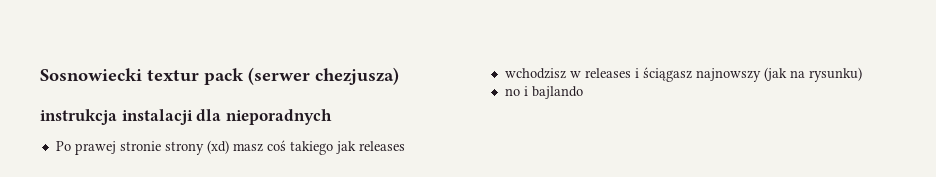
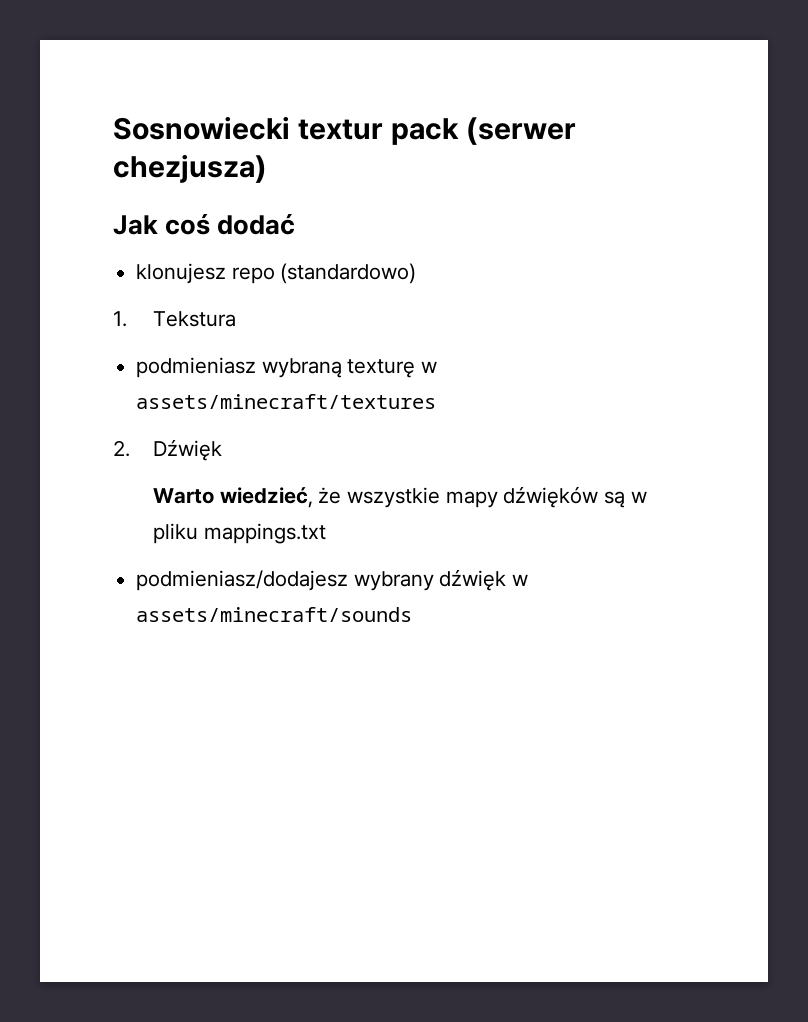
[40,109,332,125] [55,140,405,155] [504,67,862,82] [504,86,583,99] instrukcja instalacji dla nieporadnych // Po prawej stronie strony (xd) masz coś takiego jak releases // wchodzisz w releases i ściągasz najnowszy (jak na rysunku) // no i bajlando -> [113,213,296,235] [136,263,417,284] [113,311,236,327] [136,357,438,378] [136,394,437,409] [113,439,222,461] [152,486,647,508] [152,523,326,544] [136,569,529,591] [136,607,413,622] Jak coś dodać // klonujesz repo (standardowo) // 1. Tekstura // podmieniasz wybraną texturę w assets/minecraft/textures // 2. Dźwięk // Warto wiedzieć, że wszystkie mapy dźwięków są w pliku mappings.txt // podmieniasz/dodajesz wybrany dźwięk w assets/minecraft/sounds

